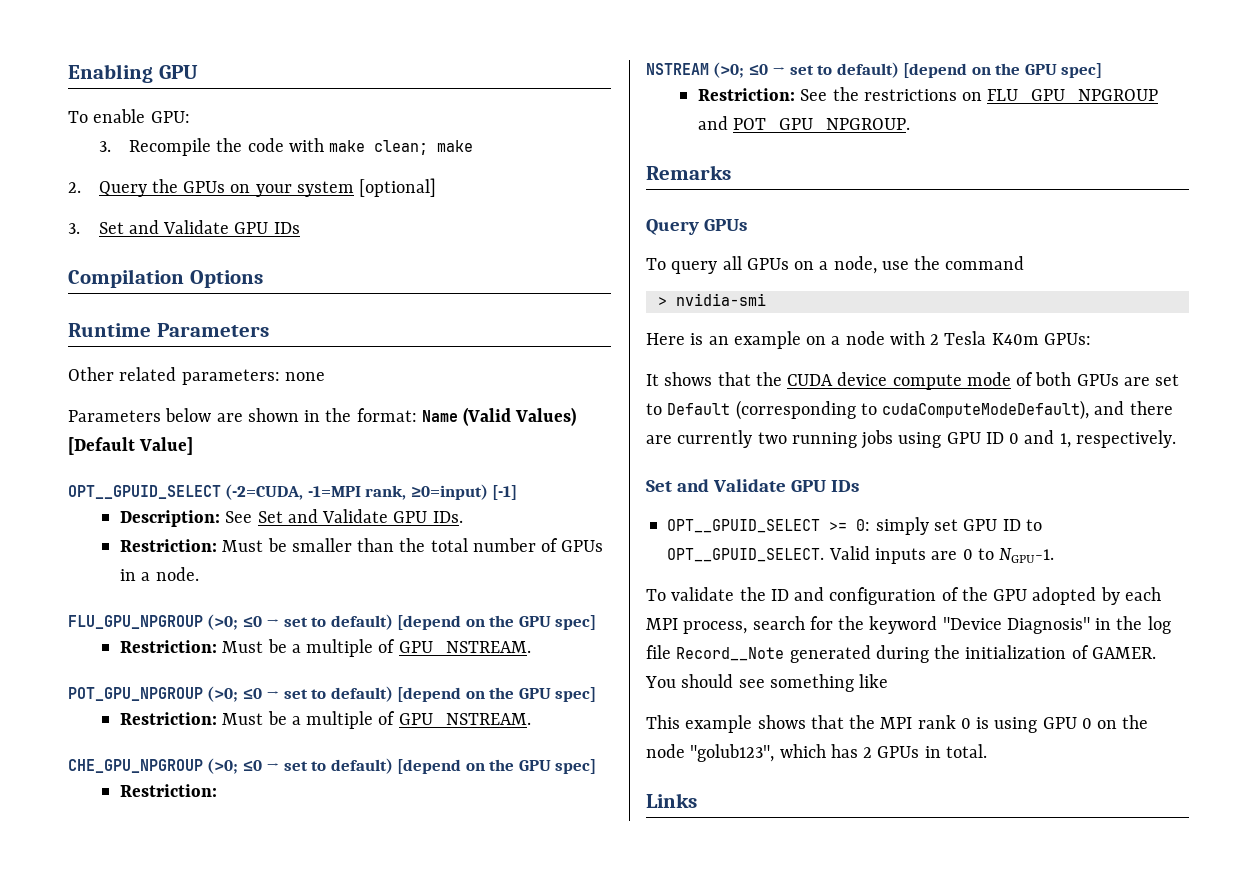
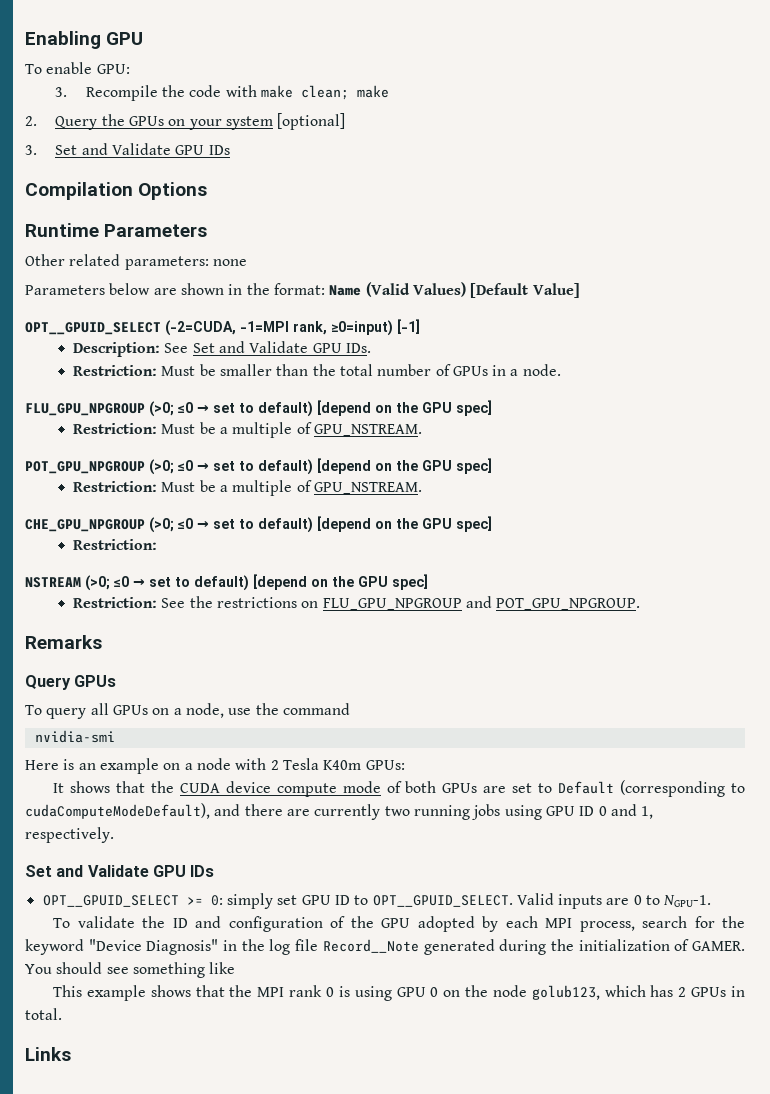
[657,297,667,306] > -> (350, 709) none
[690,744,775,762] "golub123", -> [531,985,600,1000] golub123,

